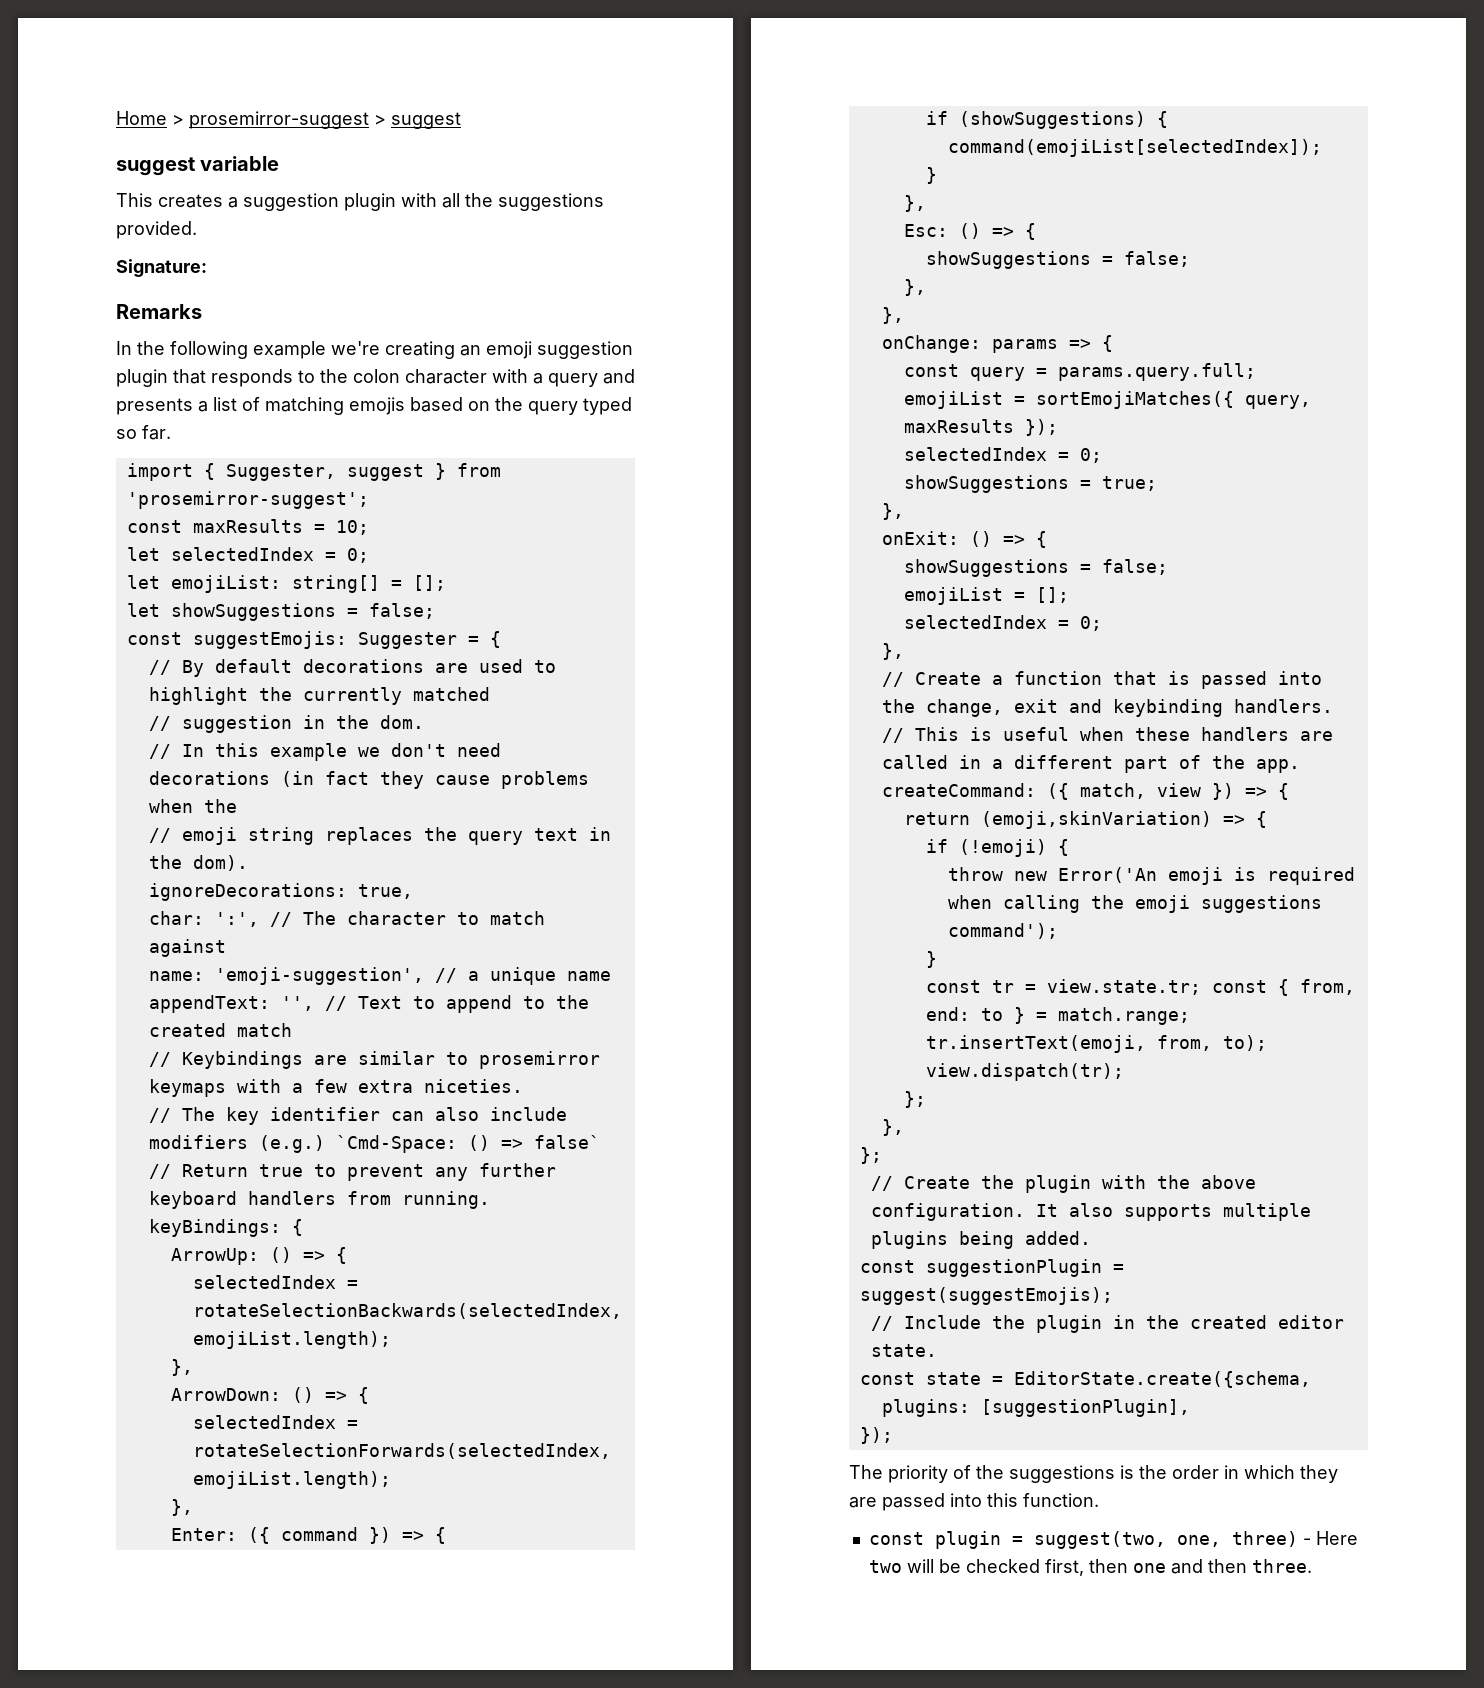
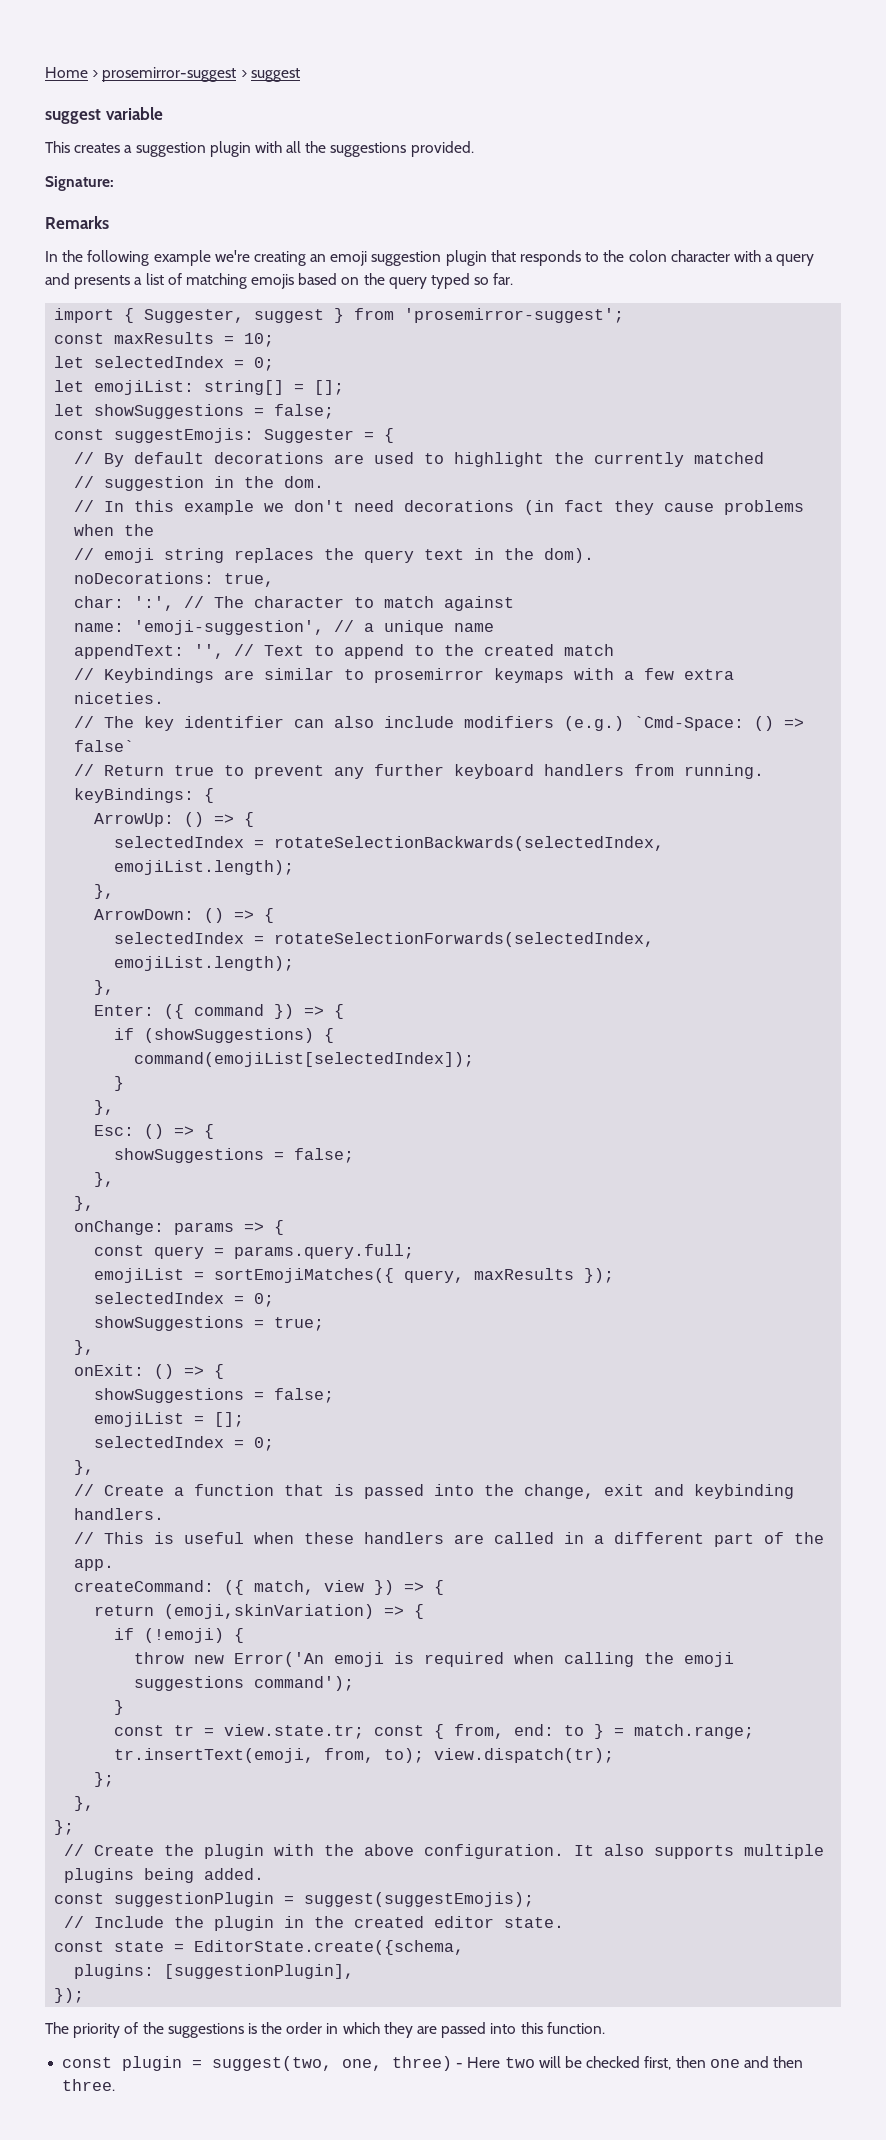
[148,883,347,901] ignoreDecorations: -> [74,572,215,584] noDecorations:

